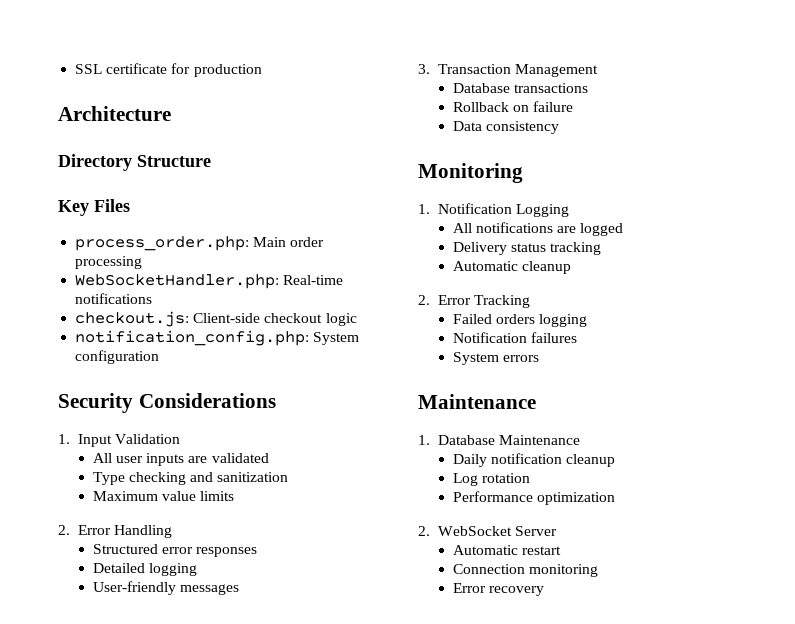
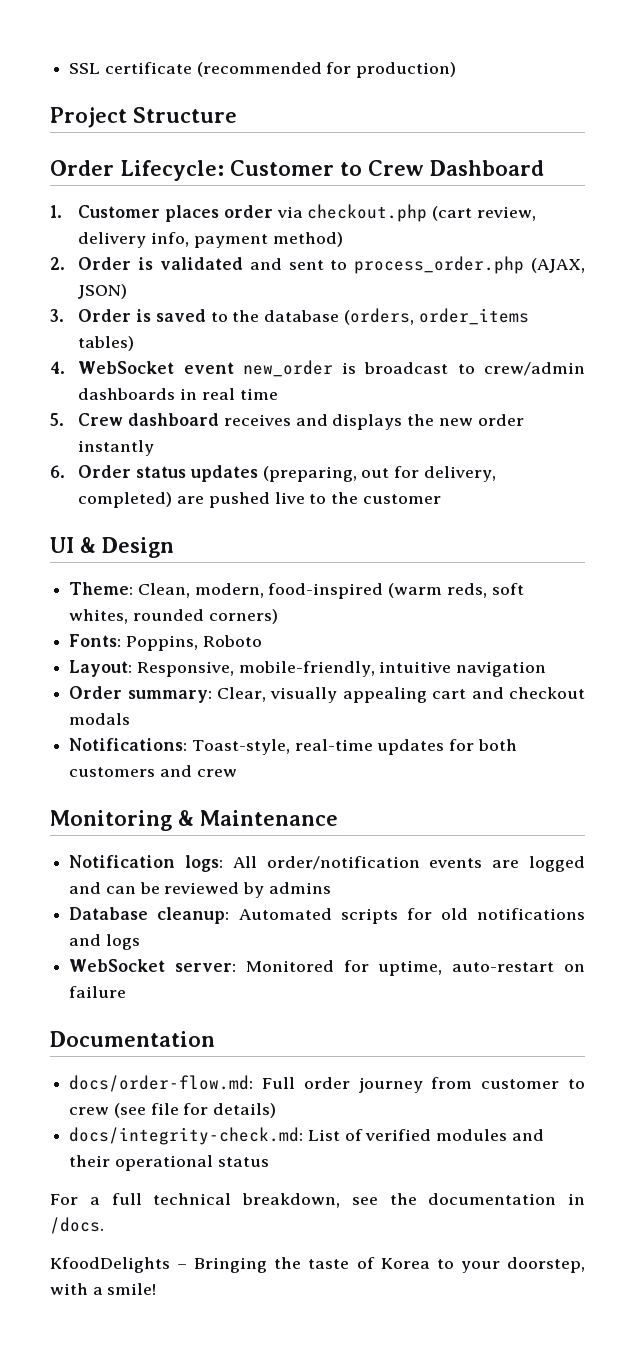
[171,63,262,77] [58,106,171,121] [58,154,211,171] [58,199,130,216] [75,236,325,251] [75,256,143,269] [75,274,344,289] [75,293,153,304] [75,311,357,327] [75,330,360,346] [75,350,160,364] [58,393,276,413] [58,434,180,447] [92,453,269,466] [92,472,289,485] [92,491,235,501] [58,525,172,538] [92,544,258,557] [92,563,198,576] [92,581,240,595] [418,64,598,77] [452,83,589,93] [452,101,574,112] [452,121,560,134] [418,163,523,183] [418,203,569,217] [452,222,624,236] [452,242,602,255] [452,261,572,274] [418,295,530,308] [452,314,588,327] [452,332,578,343] [452,352,540,365] [418,394,536,409] [418,435,580,445] [452,453,616,467] [452,473,531,486] [452,491,616,505] [418,526,557,536] [452,545,562,555] [452,564,599,577] [452,583,545,596] for production // Architecture // Directory Structure // Key Files // process_order.php: Main order processing // WebSocketHandler.php: Real-time notifications // checkout.js: Client-side checkout logic // notification_config.php: System configuration // Security Considerations // 1. Input Validation // All user inputs are validated // Type checking and sanitization // Maximum value limits // 2. Error Handling // Structured error responses // Detailed logging // User-friendly messages // 3. Transaction Management // Database transactions // Rollback on failure // Data consistency // Monitoring // 1. Notification Logging // All notifications are logged // Delivery status tracking // Automatic cleanup // 2. Error Tracking // Failed orders logging // Notification failures // System errors // Maintenance // 1. Database Maintenance // Daily notification cleanup // Log rotation // Performance optimization // 2. WebSocket Server // Automatic restart // Connection monitoring // Error recovery -> [196,62,457,78] [50,107,237,128] [50,160,544,181] [50,204,536,222] [78,232,343,248] [50,256,585,274] [78,284,128,299] [50,308,529,325] [78,336,135,351] [50,360,585,377] [78,388,278,400] [50,413,524,430] [78,440,155,456] [50,465,496,482] [78,492,441,508] [50,537,174,558] [69,582,524,599] [69,609,278,624] [69,634,262,651] [69,660,547,677] [69,686,586,703] [69,713,131,725] [69,738,517,755] [69,765,237,777] [50,810,338,831] [69,855,585,872] [69,882,331,898] [69,907,585,924] [69,934,140,950] [69,959,585,976] [69,986,127,998] [50,1031,215,1047] [69,1075,585,1093] [69,1103,277,1118] [69,1127,544,1145] [69,1155,269,1171] [50,1193,585,1208] [50,1217,104,1234] [50,1257,585,1273] [50,1283,157,1295] (recommended for production) // Project Structure // Order Lifecycle: Customer to Crew Dashboard // 1. Customer places order via checkout.php (cart review, delivery info, payment method) // 2. Order is validated and sent to process_order.php (AJAX, JSON) // 3. Order is saved to the database (orders, order_items tables) // 4. WebSocket event new_order is broadcast to crew/admin dashboards in real time // 5. Crew dashboard receives and displays the new order instantly // 6. Order status updates (preparing, out for delivery, completed) are pushed live to the customer // UI & Design // Theme: Clean, modern, food-inspired (warm reds, soft whites, rounded corners) // Fonts: Poppins, Roboto // Layout: Responsive, mobile-friendly, intuitive navigation // Order summary: Clear, visually appealing cart and checkout modals // Notifications: Toast-style, real-time updates for both customers and crew // Monitoring & Maintenance // Notification logs: All order/notification events are logged and can be reviewed by admins // Database cleanup: Automated scripts for old notifications and logs // WebSocket server: Monitored for uptime, auto-restart on failure // Documentation // docs/order-flow.md: Full order journey from customer to crew (see file for details) // docs/integrity-check.md: List of verified modules and their operational status // For a full technical breakdown, see the documentation in /docs. // KfoodDelights – Bringing the taste of Korea to your doorstep, with a smile!

